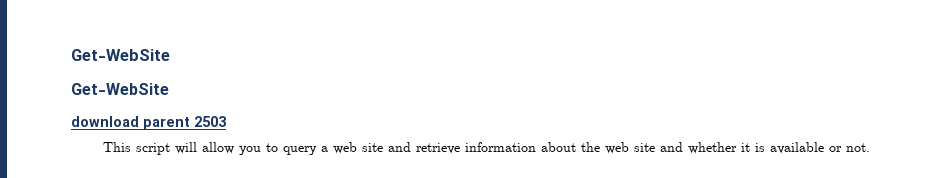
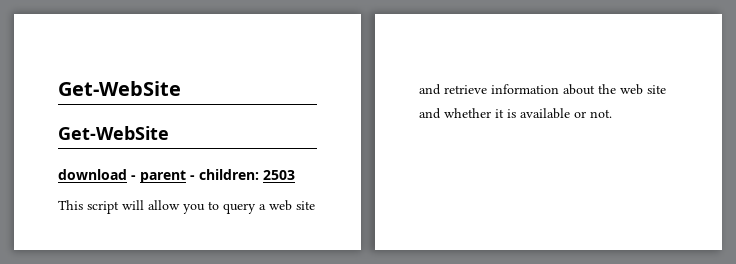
[143,117,190,130] parent -> [131,169,259,183] - parent - children:

